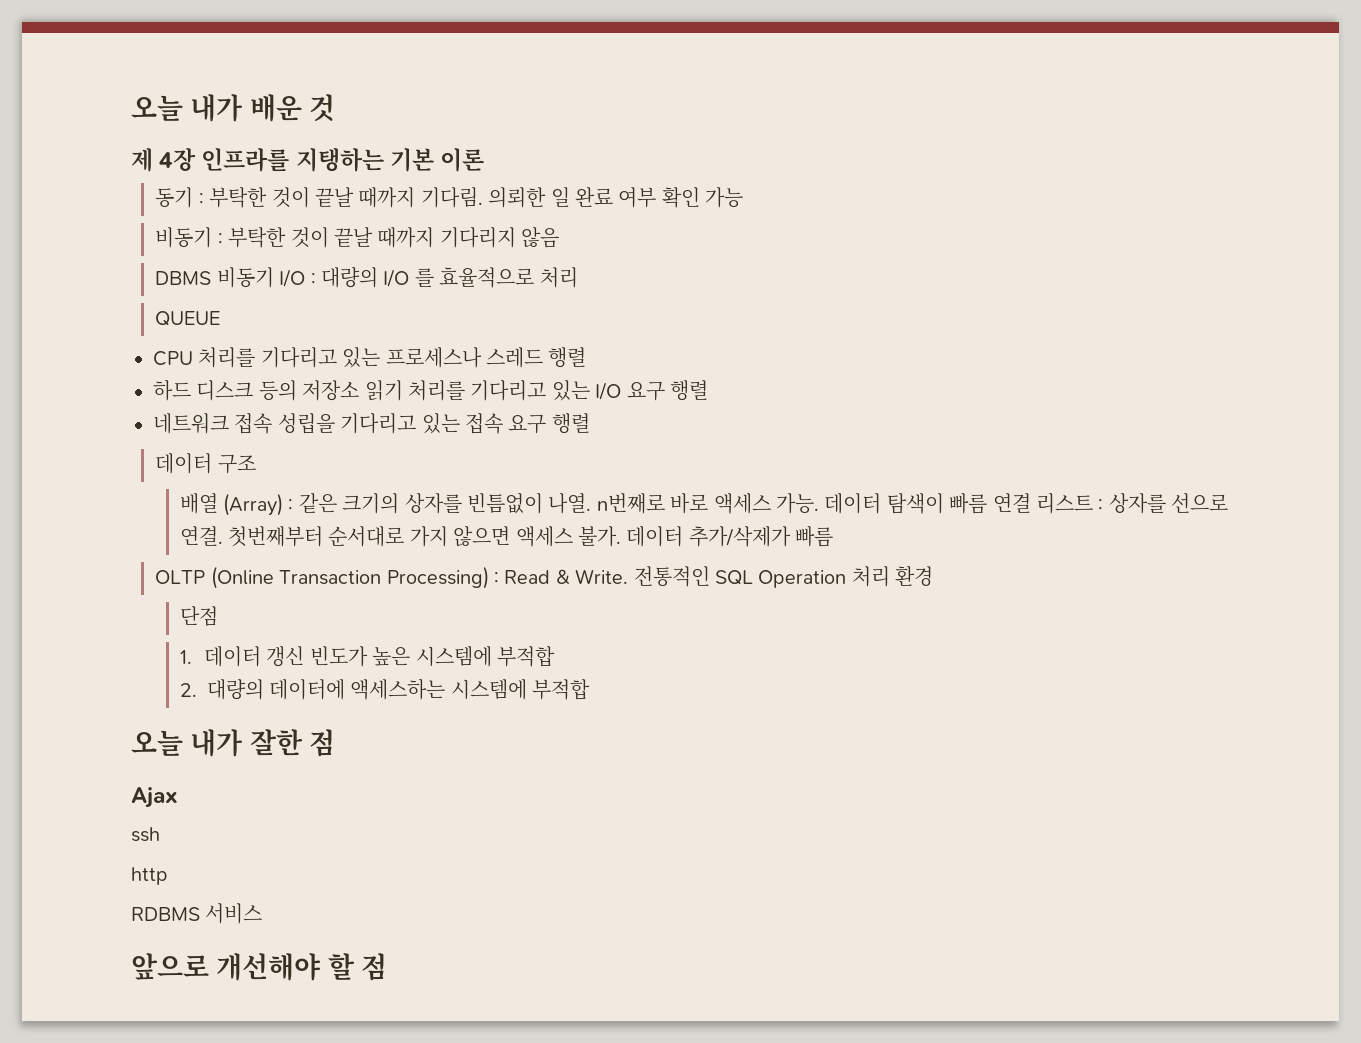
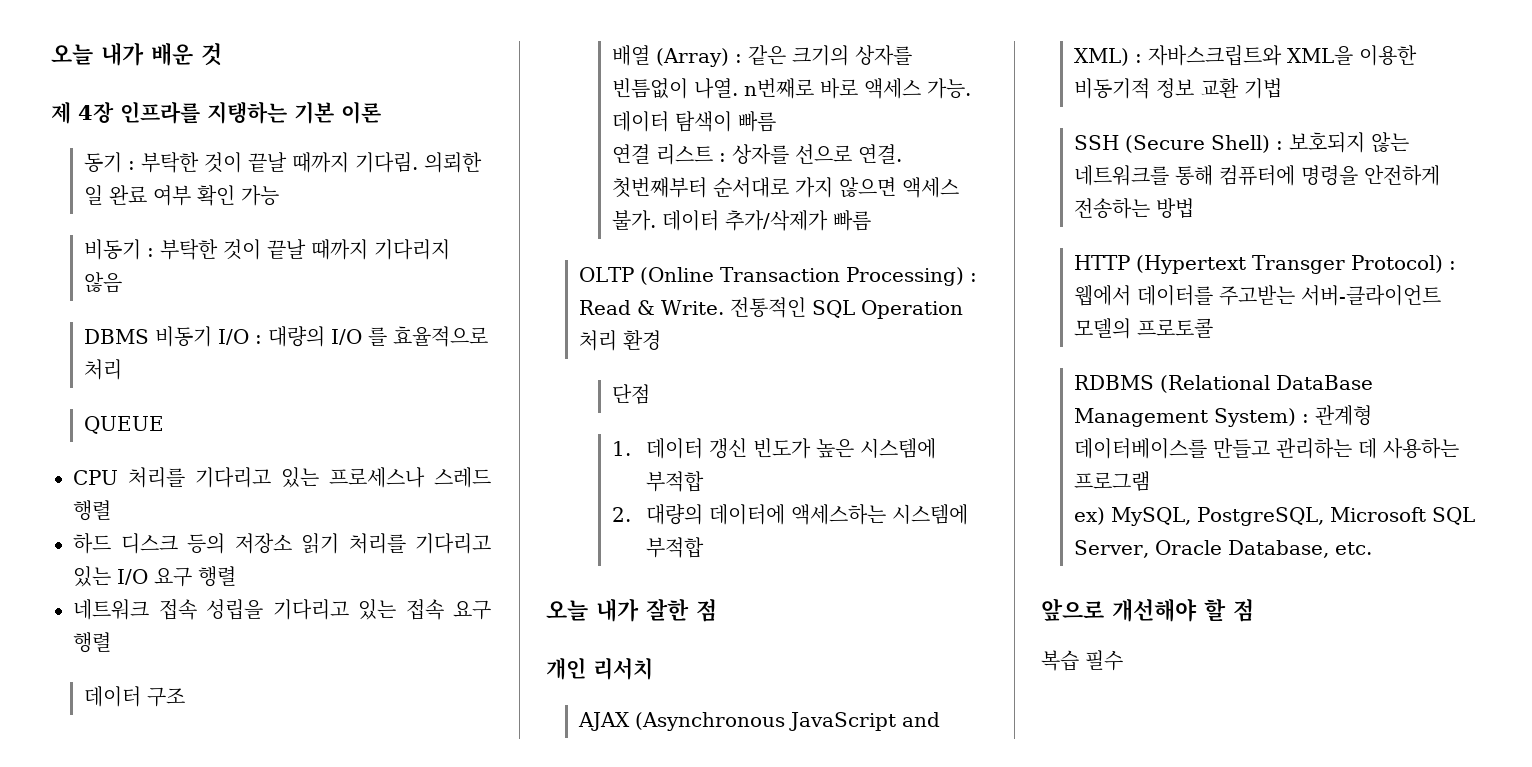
(988, 503) none -> (777, 121) //
[131,787,178,808] [131,827,160,842] [131,867,168,885] [131,903,263,924] Ajax // ssh // http // RDBMS 서비스 -> [546,658,653,680] [578,712,941,731] [1074,45,1418,66] [1074,78,1283,99] [1074,132,1410,153] [1074,165,1441,186] [1074,198,1195,219] [1074,255,1457,274] [1074,285,1442,306] [1074,318,1214,339] [1074,375,1374,393] [1074,405,1373,427] [1074,438,1460,459] [1074,471,1151,491] [1074,507,1476,526] [1074,540,1373,558] 개인 리서치 // AJAX (Asynchronous JavaScript and XML) : 자바스크립트와 XML을 이용한 비동기적 정보 교환 기법 // SSH (Secure Shell) : 보호되지 않는 네트워크를 통해 컴퓨터에 명령을 안전하게 전송하는 방법 // HTTP (Hypertext Transger Protocol) : 웹에서 데이터를 주고받는 서버-클라이언트 모델의 프로토콜 // RDBMS (Relational DataBase Management System) : 관계형 데이터베이스를 만들고 관리하는 데 사용하는 프로그램 // ex) MySQL, PostgreSQL, Microsoft SQL Server, Oracle Database, etc.
(387, 967) none -> [1041,650,1123,671] // 복습 필수

